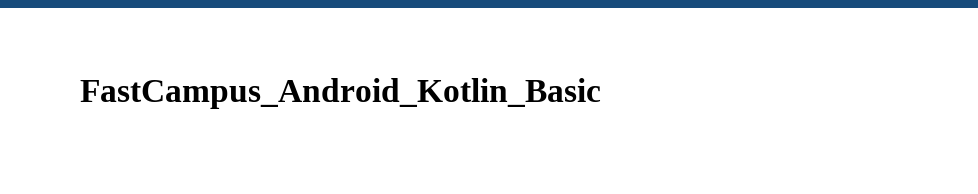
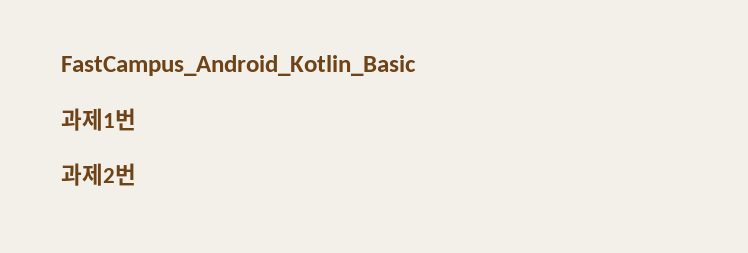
(601, 93) none -> [61,108,136,131] [61,163,136,186] // 과제1번 // 과제2번

